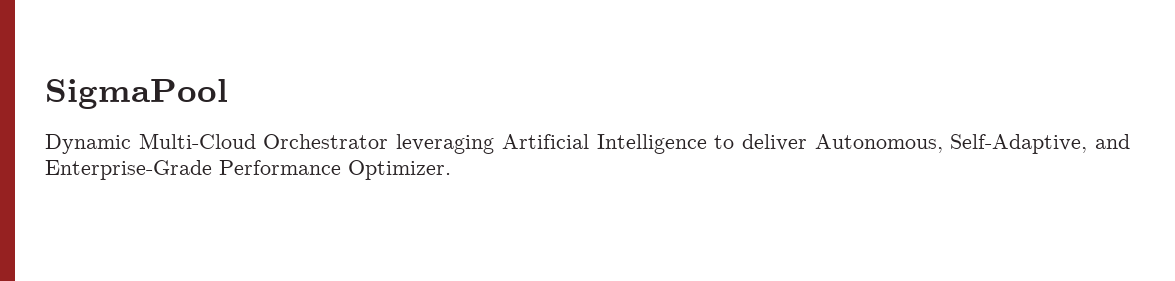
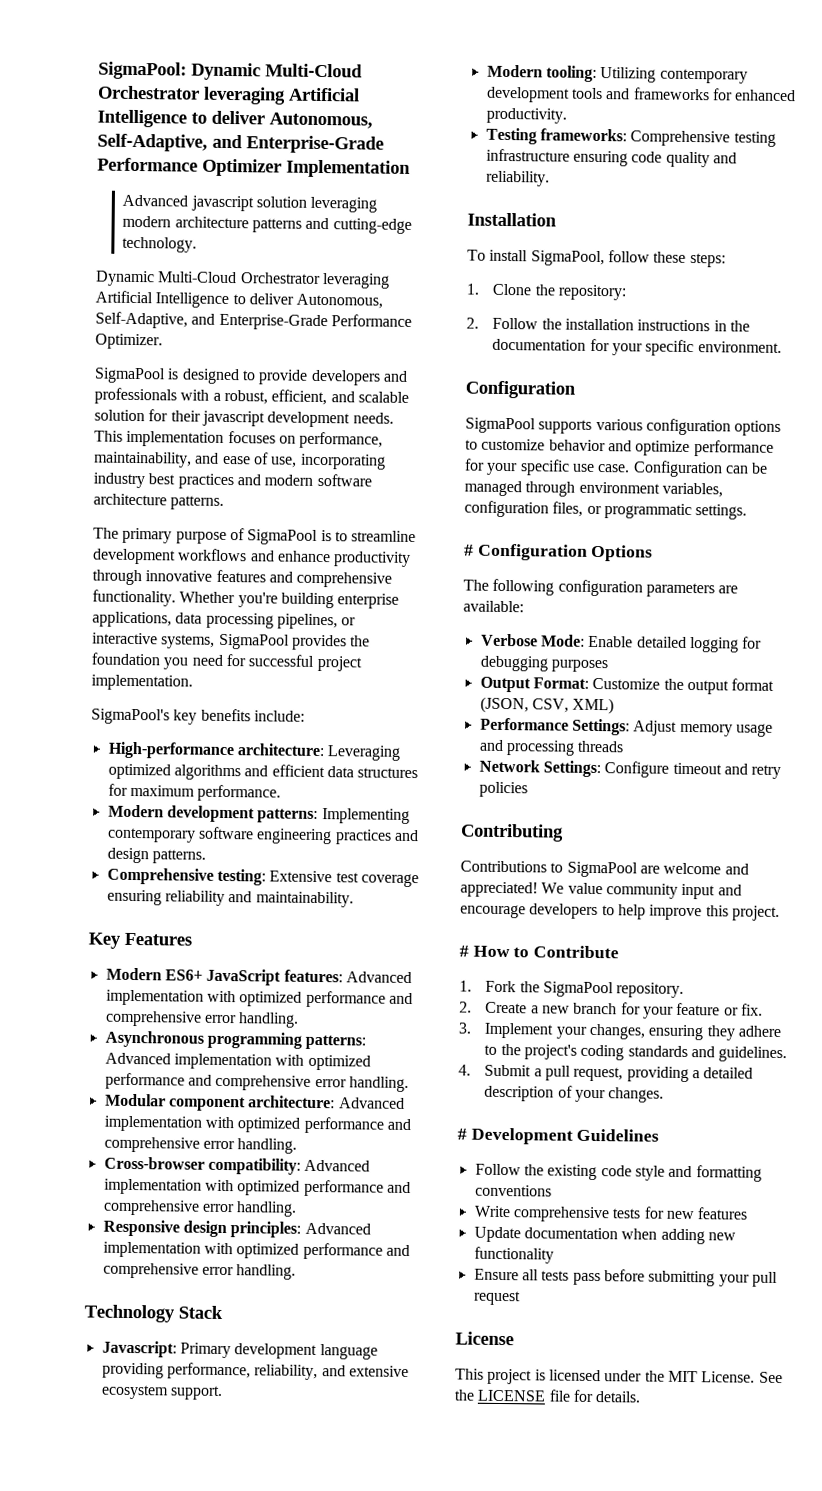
[45,79,228,109] SigmaPool -> [98,61,363,81] [97,85,360,105] [97,109,373,129] [97,133,384,154] [97,157,411,178] [122,194,378,213] [122,215,412,234] [122,236,198,253] SigmaPool: Dynamic Multi-Cloud Orchestrator leveraging Artificial Intelligence to deliver Autonomous, Self-Adaptive, and Enterprise-Grade Performance Optimizer Implementation // Advanced javascript solution leveraging modern architecture patterns and cutting-edge technology.
(451, 170) none -> [94,367,408,386] [94,387,409,406] [94,409,394,428] [94,430,384,449] [93,451,386,470] [93,472,372,490] [93,493,225,510] [93,527,417,545] [92,548,412,567] [92,569,393,588] [92,589,400,609] [92,611,357,630] [92,632,371,651] [91,652,362,672] [91,674,193,691] [91,708,305,725] [107,741,401,761] [107,763,419,781] [107,783,282,802] [107,804,410,824] [106,826,419,845] [106,847,206,864] [106,867,419,888] [106,889,354,908] [88,932,192,949] [105,967,412,986] [105,989,413,1008] [104,1010,300,1028] [104,1030,367,1050] [104,1052,371,1071] [104,1072,409,1092] [104,1093,405,1112] [103,1115,411,1134] [103,1136,298,1154] [103,1156,371,1175] [103,1178,411,1197] [102,1199,298,1217] [102,1219,371,1238] [102,1241,410,1260] [102,1262,297,1280] [84,1304,223,1323] [101,1340,378,1360] [101,1362,409,1381] [100,1384,223,1400] [486,64,748,84] [485,86,797,103] [485,107,567,124] [485,127,776,147] [485,148,737,168] [485,170,550,187] [467,212,557,227] [467,249,726,268] [466,283,627,301] [466,317,751,332] [492,338,782,357] [465,380,576,399] [465,417,782,436] [465,438,774,457] [464,458,769,478] [464,480,723,498] [464,500,748,520] [464,543,654,562] [463,578,739,598] [463,600,524,613] [480,633,763,653] [479,655,608,673] [479,676,775,695] [479,696,615,715] [479,717,773,737] [478,739,625,756] [478,759,782,780] [478,781,528,798] [460,823,564,842] [460,860,749,878] [460,881,742,900] [460,903,780,921] [459,945,620,959] [459,980,685,998] [459,1001,764,1019] [458,1022,782,1041] [484,1043,788,1063] [458,1064,754,1083] [484,1085,665,1103] [457,1127,660,1145] [474,1163,762,1182] [474,1184,552,1197] [473,1205,749,1223] [473,1226,736,1245] [473,1246,554,1264] [473,1268,778,1287] [472,1290,521,1306] [455,1331,514,1346] [455,1368,783,1385] [454,1389,642,1403] // SigmaPool is designed to provide developers and professionals with a robust, efficient, and scalable solution for their javascript development needs. This implementation focuses on performance, maintainability, and ease of use, incorporating industry best practices and modern software architecture patterns. // The primary purpose of SigmaPool is to streamline development workflows and enhance productivity through innovative features and comprehensive functionality. Whether you're building enterprise applications, data processing pipelines, or interactive systems, SigmaPool provides the foundation you need for successful project implementation. // SigmaPool's key benefits include: // High-performance architecture: Leveraging optimized algorithms and efficient data structures for maximum performance. // Modern development patterns: Implementing contemporary software engineering practices and design patterns. // Comprehensive testing: Extensive test coverage ensuring reliability and maintainability. // Key Features // Modern ES6+ JavaScript features: Advanced implementation with optimized performance and comprehensive error handling. // Asynchronous programming patterns: Advanced implementation with optimized performance and comprehensive error handling. // Modular component architecture: Advanced implementation with optimized performance and comprehensive error handling. // Cross-browser compatibility: Advanced implementation with optimized performance and comprehensive error handling. // Responsive design principles: Advanced implementation with optimized performance and comprehensive error handling. // Technology Stack // Javascript: Primary development language providing performance, reliability, and extensive ecosystem support. // Modern tooling: Utilizing contemporary development tools and frameworks for enhanced productivity. // Testing frameworks: Comprehensive testing infrastructure ensuring code quality and reliability. // Installation // To install SigmaPool, follow these steps: // 1. Clone the repository: // 2. Follow the installation instructions in the documentation for your specific environment. // Configuration // SigmaPool supports various configuration options to customize behavior and optimize performance for your specific use case. Configuration can be managed through environment variables, configuration files, or programmatic settings. // # Configuration Options // The following configuration parameters are available: // Verbose Mode: Enable detailed logging for debugging purposes // Output Format: Customize the output format (JSON, CSV, XML) // Performance Settings: Adjust memory usage and processing threads // Network Settings: Configure timeout and retry policies // Contributing // Contributions to SigmaPool are welcome and appreciated! We value community input and encourage developers to help improve this project. // # How to Contribute // 1. Fork the SigmaPool repository. // 2. Create a new branch for your feature or fix. // 3. Implement your changes, ensuring they adhere to the project's coding standards and guidelines. // 4. Submit a pull request, providing a detailed description of your changes. // # Development Guidelines // Follow the existing code style and formatting conventions // Write comprehensive tests for new features // Update documentation when adding new functionality // Ensure all tests pass before submitting your pull request // License // This project is licensed under the MIT License. See the LICENSE file for details.

